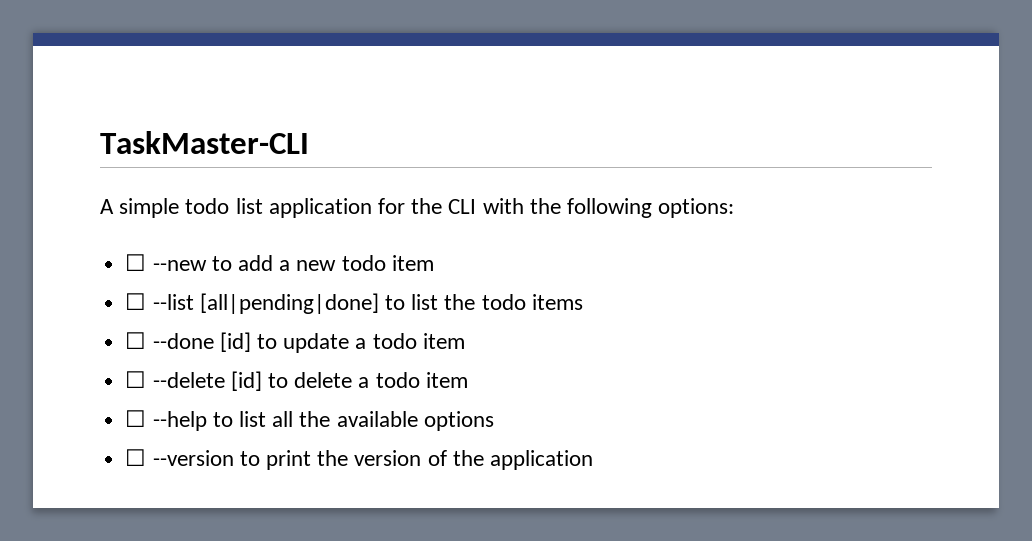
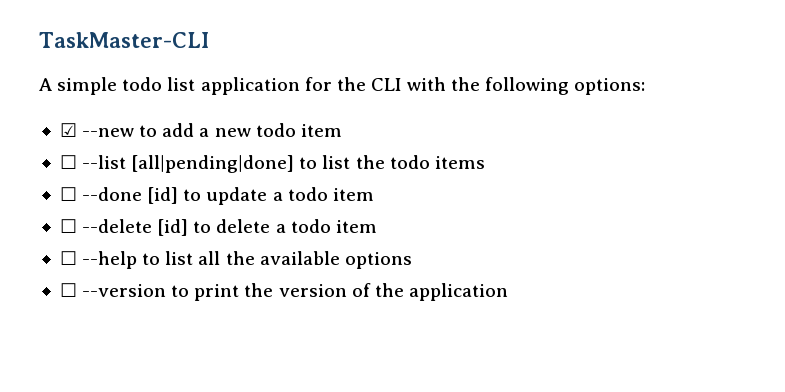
[125,254,147,271] ☐ -> [59,123,77,137] ☑

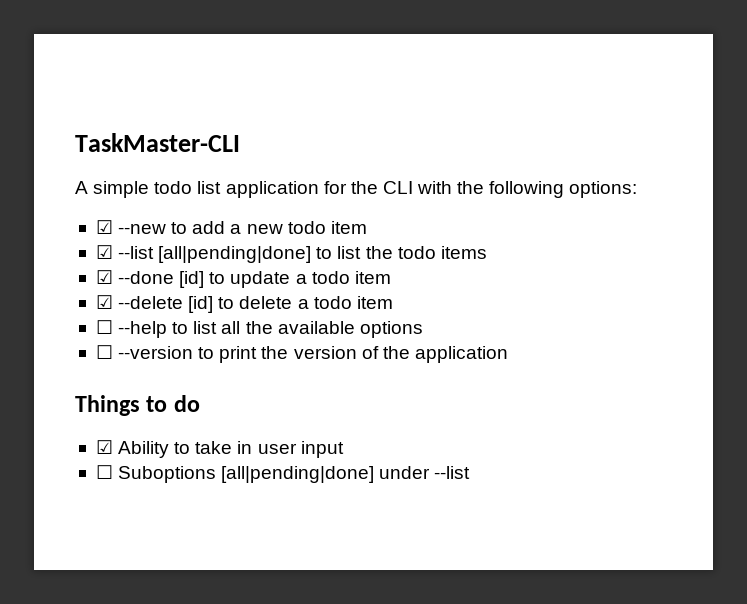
[59,155,77,169] ☐ -> [95,245,113,259] ☑
[59,187,77,201] ☐ -> [95,270,113,284] ☑
[59,219,77,233] ☐ -> [95,295,113,309] ☑
(508, 292) none -> [75,395,200,416] [95,440,344,458] [95,465,471,483] // Things to do // ☑ Ability to take in user input // ☐ Suboptions [all|pending|done] under --list

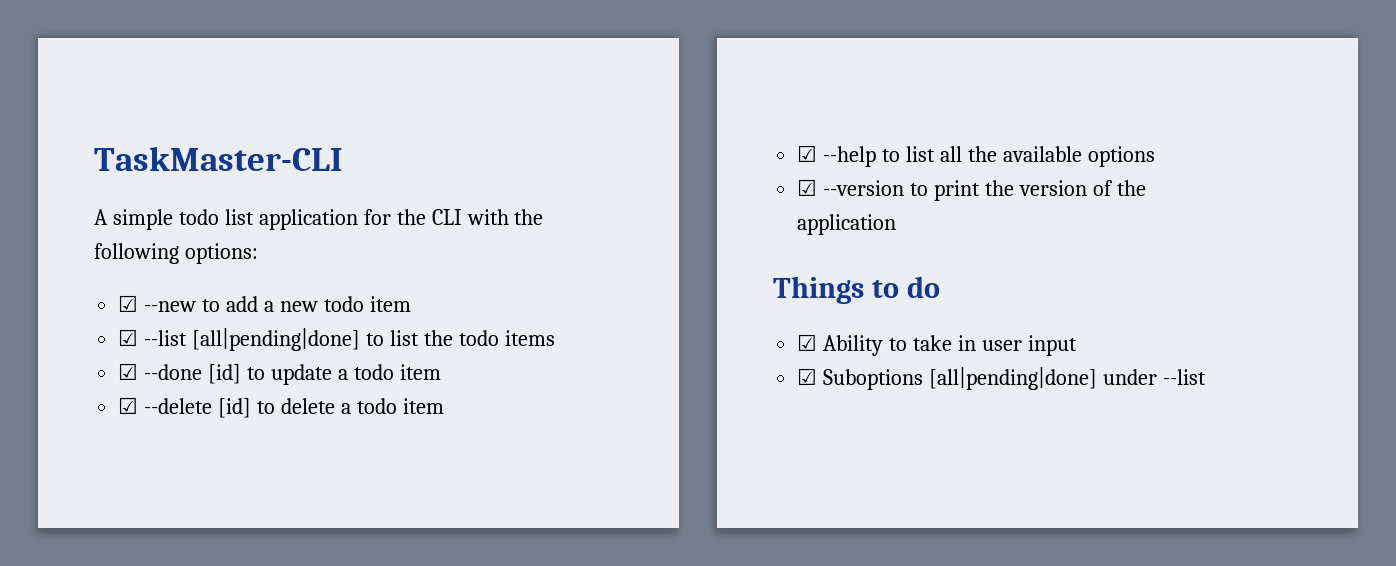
[95,320,113,334] ☐ -> [797,145,818,162] ☑
[95,345,113,359] ☐ -> [797,179,818,196] ☑
[95,465,113,479] ☐ -> [797,368,818,385] ☑

